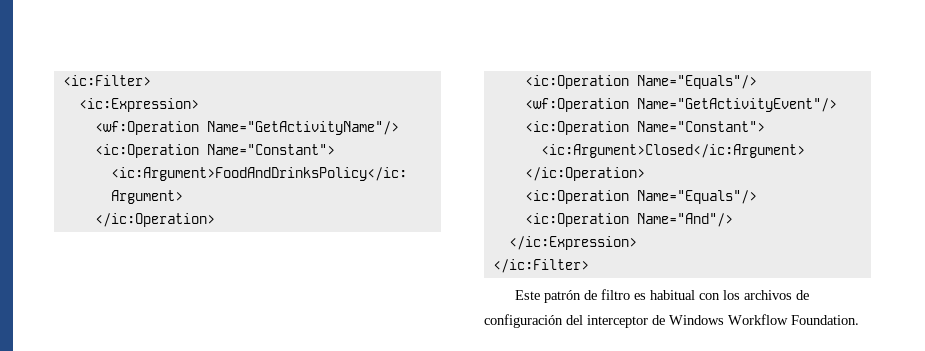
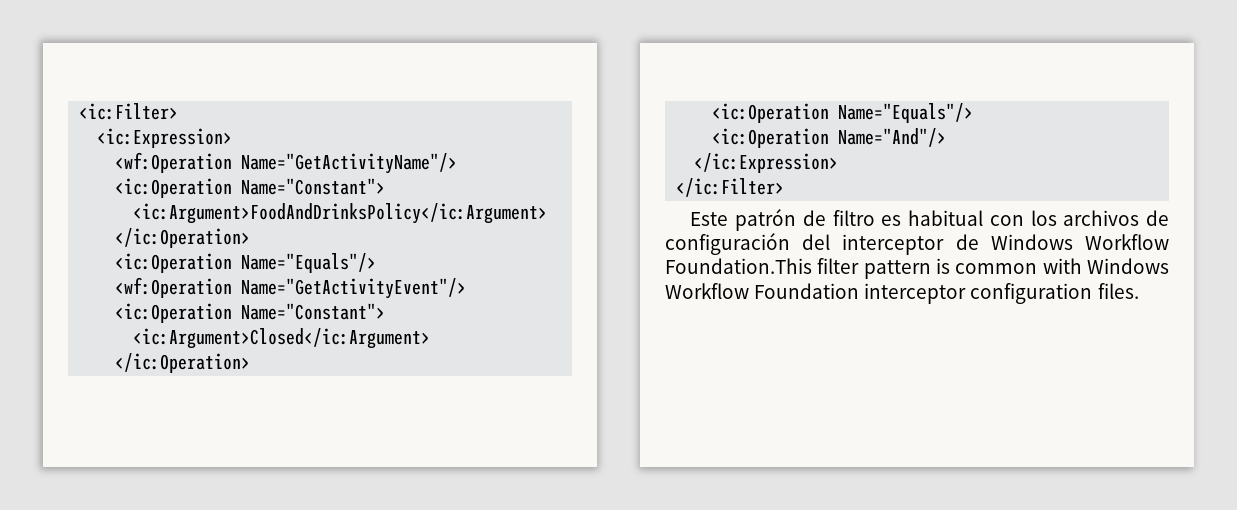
[791,315,859,325] Foundation. -> [665,258,1169,279] [665,283,1139,304] Foundation.This filter pattern is common with Windows Workflow Foundation interceptor configuration files.

